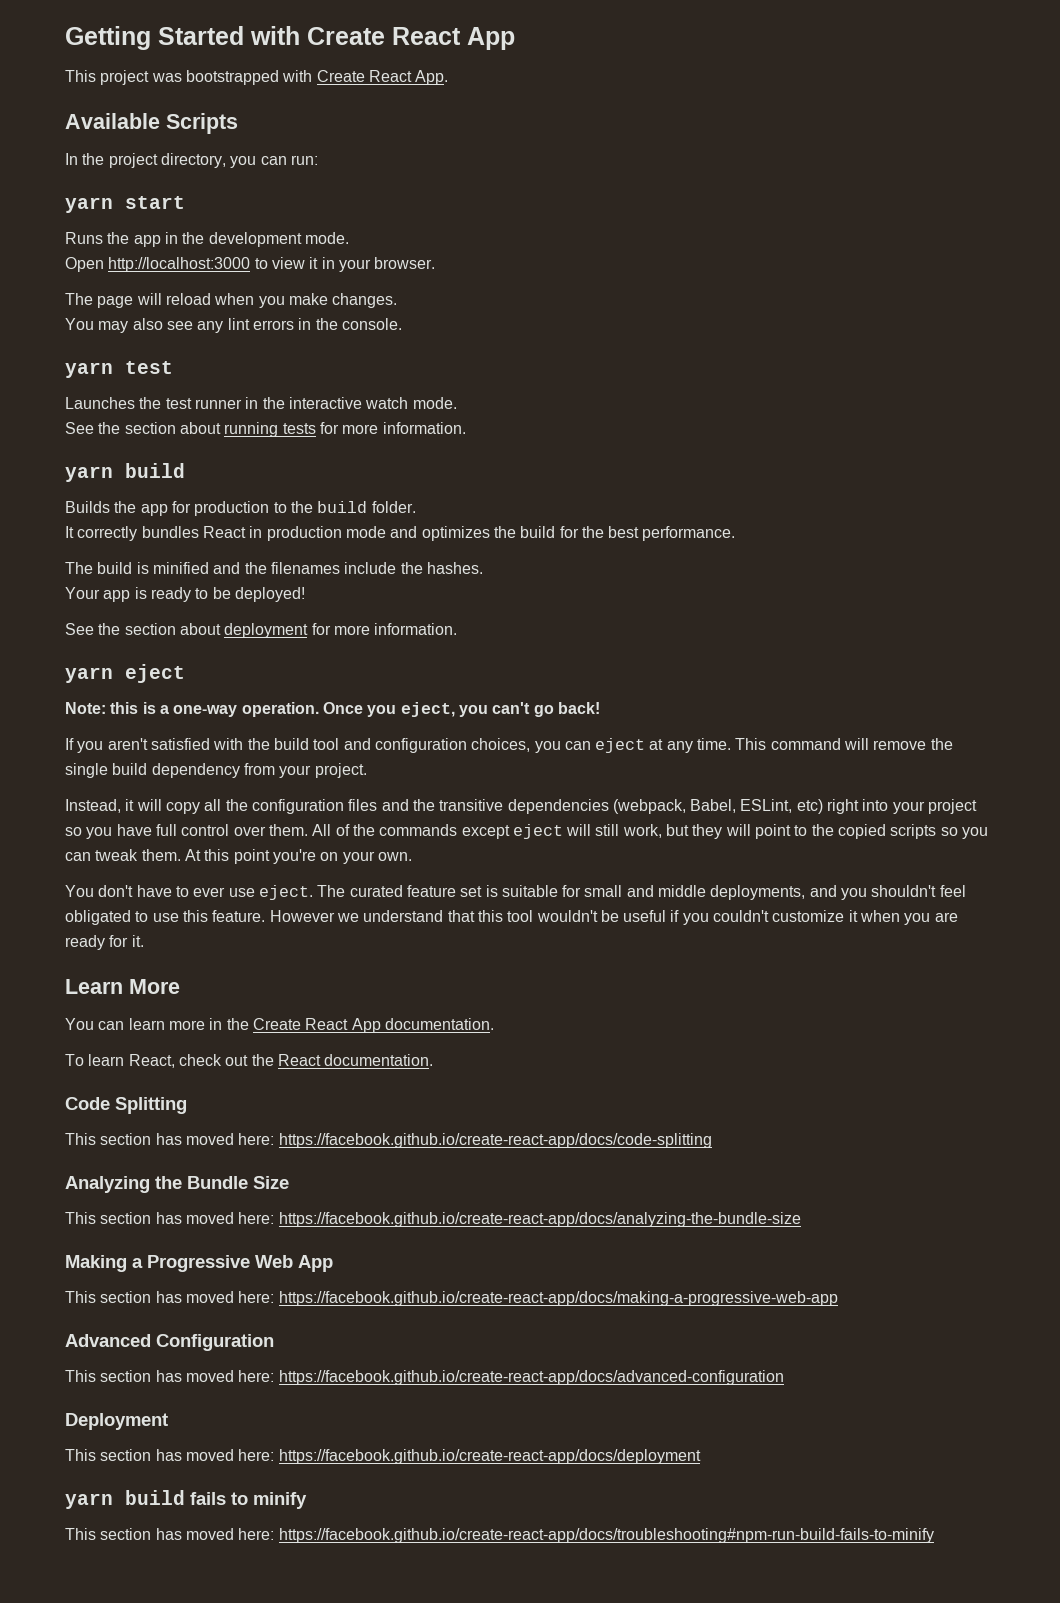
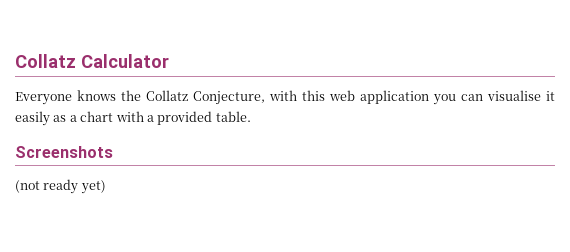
[65,26,515,50] [65,70,449,85] [65,113,238,134] [65,153,318,168] [65,196,185,213] [65,232,349,247] [65,257,436,272] [65,293,398,308] [65,318,402,333] [65,361,173,378] [65,397,457,409] [65,422,466,437] [65,463,185,482] [65,501,416,516] [65,526,736,541] [65,562,483,574] [65,587,305,602] [65,623,458,638] [65,664,185,683] [65,702,600,717] [65,738,953,753] [65,763,367,778] [65,799,978,814] [65,824,989,839] [65,849,412,864] [65,885,966,900] [65,910,958,925] [65,935,144,950] [65,979,180,994] [65,1018,494,1033] [65,1054,434,1068] [65,1097,187,1114] [65,1133,712,1148] [65,1176,289,1193] [65,1212,801,1227] [65,1255,333,1272] [65,1291,838,1306] [65,1334,274,1351] [65,1370,784,1385] [65,1413,168,1430] [65,1449,701,1464] [65,1490,307,1509] [65,1528,934,1543] Getting Started with Create React App // This project was bootstrapped with Create React App. // Available Scripts // In the project directory, you can run: // yarn start // Runs the app in the development mode. // Open http://localhost:3000 to view it in your browser. // The page will reload when you make changes. // You may also see any lint errors in the console. // yarn test // Launches the test runner in the interactive watch mode. // See the section about running tests for more information. // yarn build // Builds the app for production to the build folder. // It correctly bundles React in production mode and optimizes the build for the best performance. // The build is minified and the filenames include the hashes. // Your app is ready to be deployed! // See the section about deployment for more information. // yarn eject // Note: this is a one-way operation. Once you eject, you can't go back! // If you aren't satisfied with the build tool and configuration choices, you can eject at any time. This command will remove the single build dependency from your project. // Instead, it will copy all the configuration files and the transitive dependencies (webpack, Babel, ESLint, etc) right into your project so you have full control over them. All of the commands except eject will still work, but they will point to the copied scripts so you can tweak them. At this point you're on your own. // You don't have to ever use eject. The curated feature set is suitable for small and middle deployments, and you shouldn't feel obligated to use this feature. However we understand that this tool wouldn't be useful if you couldn't customize it when you are ready for it. // Learn More // You can learn more in the Create React App documentation. // To learn React, check out the React documentation. // Code Splitting // This section has moved here: https://facebook.github.io/create-react-app/docs/code-splitting // Analyzing the Bundle Size // This section has moved here: https://facebook.github.io/create-react-app/docs/analyzing-the-bundle-size // Making a Progressive Web App // This section has moved here: https://facebook.github.io/create-react-app/docs/making-a-progressive-web-app // Advanced Configuration // This section has moved here: https://facebook.github.io/create-react-app/docs/advanced-configuration // Deployment // This section has moved here: https://facebook.github.io/create-react-app/docs/deployment // yarn build fails to minify // This section has moved here: https://facebook.github.io/create-react-app/docs/troubleshooting#npm-run-build-fails-to-minify -> [15,54,169,68] [15,90,555,105] [15,111,251,126] [15,146,113,158] [15,179,106,194] Collatz Calculator // Everyone knows the Collatz Conjecture, with this web application you can visualise it easily as a chart with a provided table. // Screenshots // (not ready yet)

